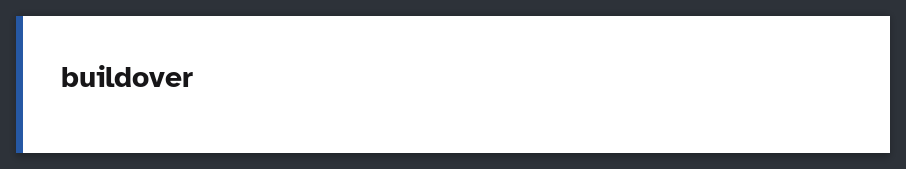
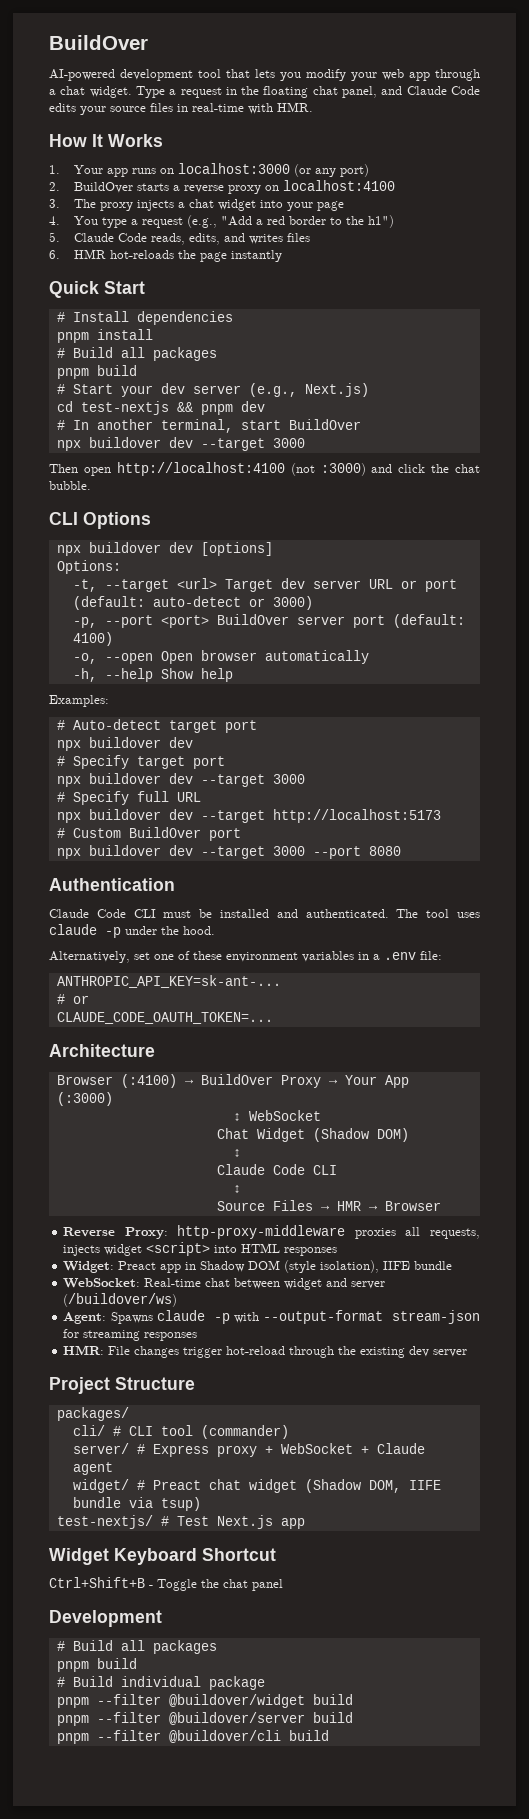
[61,65,193,87] buildover -> [49,35,148,50] [49,69,480,81] [49,86,481,98] [49,102,313,115] [49,134,163,147] [49,163,369,177] [49,180,395,194] [49,199,344,211] [49,215,394,228] [49,232,310,245] [49,249,282,262] [49,281,145,298] [56,311,233,325] [56,329,153,343] [56,347,217,361] [56,365,137,379] [56,383,369,397] [56,401,265,415] [56,419,361,433] [56,437,305,451] [49,462,480,476] [49,481,91,490] [49,512,151,529] [56,542,273,556] [56,560,121,574] [72,578,457,592] [72,596,313,610] [72,614,465,628] [72,632,113,646] [72,650,369,664] [72,668,233,682] [49,695,109,707] [56,719,257,733] [56,737,193,751] [56,755,225,769] [56,773,305,787] [56,791,201,805] [56,809,441,823] [56,827,241,841] [56,845,401,859] [49,878,175,891] [49,909,481,918] [49,924,215,938] [49,951,442,963] [56,975,281,988] [56,994,89,1004] [56,1012,273,1024] [49,1044,155,1057] [56,1074,409,1088] [56,1092,113,1106] [232,1110,321,1121] [216,1128,409,1142] [232,1149,241,1157] [216,1164,337,1175] [232,1185,241,1193] [216,1200,441,1211] [63,1225,481,1239] [63,1242,338,1256] [63,1260,453,1273] [63,1278,386,1290] [63,1293,178,1307] [63,1310,480,1324] [63,1329,198,1341] [63,1345,468,1358] [49,1377,195,1394] [56,1407,129,1421] [72,1425,289,1439] [72,1443,425,1457] [72,1462,113,1475] [72,1479,441,1493] [72,1497,201,1511] [56,1515,305,1529] [49,1548,276,1565] [49,1577,283,1591] [49,1610,162,1627] [56,1640,217,1654] [56,1658,137,1672] [56,1676,265,1690] [56,1694,353,1708] [56,1712,353,1726] [56,1730,329,1744] BuildOver // AI-powered development tool that lets you modify your web app through a chat widget. Type a request in the floating chat panel, and Claude Code edits your source files in real-time with HMR. // How It Works // 1. Your app runs on localhost:3000 (or any port) // 2. BuildOver starts a reverse proxy on localhost:4100 // 3. The proxy injects a chat widget into your page // 4. You type a request (e.g., "Add a red border to the h1") // 5. Claude Code reads, edits, and writes files // 6. HMR hot-reloads the page instantly // Quick Start // # Install dependencies // pnpm install // # Build all packages // pnpm build // # Start your dev server (e.g., Next.js) // cd test-nextjs && pnpm dev // # In another terminal, start BuildOver // npx buildover dev --target 3000 // Then open http://localhost:4100 (not :3000) and click the chat bubble. // CLI Options // npx buildover dev [options] // Options: // -t, --target <url> Target dev server URL or port (default: auto-detect or 3000) // -p, --port <port> BuildOver server port (default: 4100) // -o, --open Open browser automatically // -h, --help Show help // Examples: // # Auto-detect target port // npx buildover dev // # Specify target port // npx buildover dev --target 3000 // # Specify full URL // npx buildover dev --target http://localhost:5173 // # Custom BuildOver port // npx buildover dev --target 3000 --port 8080 // Authentication // Claude Code CLI must be installed and authenticated. The tool uses claude -p under the hood. // Alternatively, set one of these environment variables in a .env file: // ANTHROPIC_API_KEY=sk-ant-... // # or // CLAUDE_CODE_OAUTH_TOKEN=... // Architecture // Browser (:4100) → BuildOver Proxy → Your App (:3000) // ↕ WebSocket // Chat Widget (Shadow DOM) // ↕ // Claude Code CLI // ↕ // Source Files → HMR → Browser // Reverse Proxy: http-proxy-middleware proxies all requests, injects widget <script> into HTML responses // Widget: Preact app in Shadow DOM (style isolation), IIFE bundle // WebSocket: Real-time chat between widget and server (/buildover/ws) // Agent: Spawns claude -p with --output-format stream-json for streaming responses // HMR: File changes trigger hot-reload through the existing dev server // Project Structure // packages/ // cli/ # CLI tool (commander) // server/ # Express proxy + WebSocket + Claude agent // widget/ # Preact chat widget (Shadow DOM, IIFE bundle via tsup) // test-nextjs/ # Test Next.js app // Widget Keyboard Shortcut // Ctrl+Shift+B - Toggle the chat panel // Development // # Build all packages // pnpm build // # Build individual package // pnpm --filter @buildover/widget build // pnpm --filter @buildover/server build // pnpm --filter @buildover/cli build

